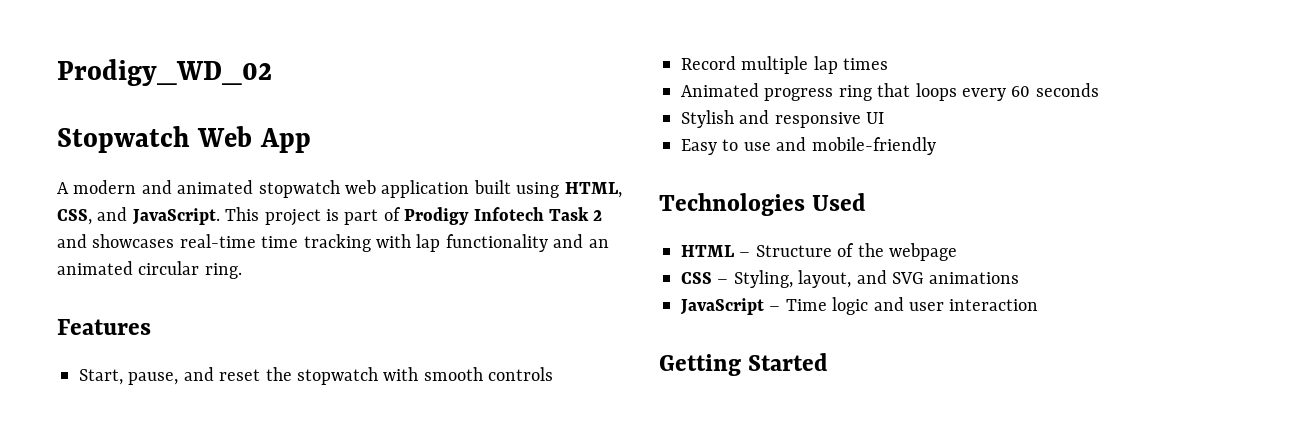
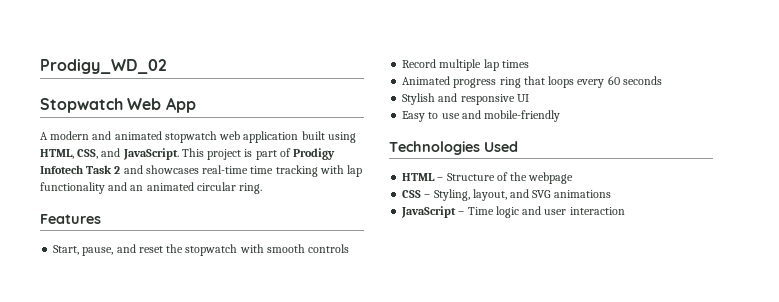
[659,353,829,376] // Getting Started -> (625, 211) none

